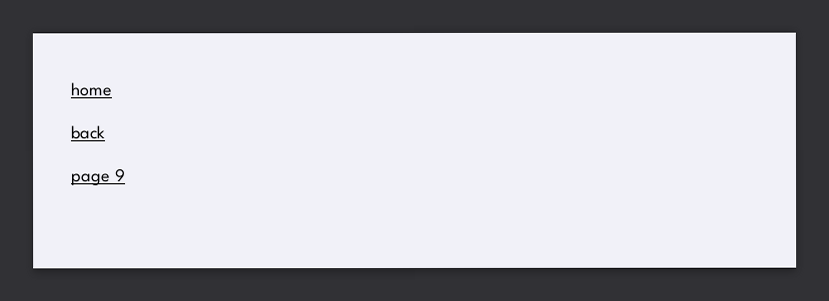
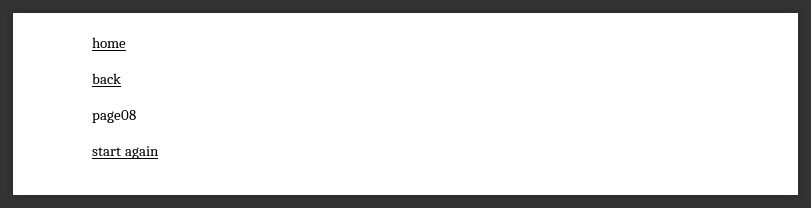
[71,168,126,186] page 9 -> [92,110,136,123] [92,146,159,159] page08 // start again

